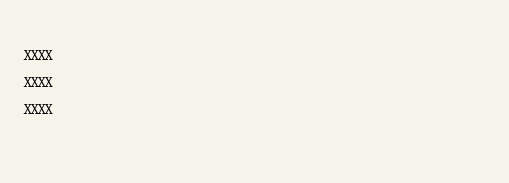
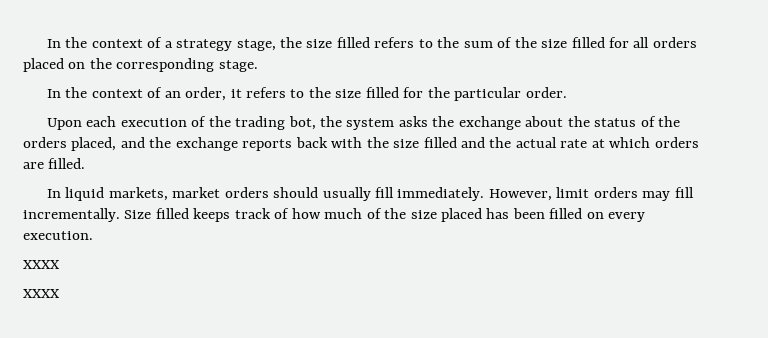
[23,50,53,60] XXXX -> [46,37,697,51] [23,58,258,72] [46,87,567,101] [46,116,681,130] [23,137,699,151] [23,158,86,169] [46,187,694,201] [23,208,646,222] [23,231,93,240] In the context of a strategy stage, the size filled refers to the sum of the size filled for all orders placed on the corresponding stage. // In the context of an order, it refers to the size filled for the particular order. // Upon each execution of the trading bot, the system asks the exchange about the status of the orders placed, and the exchange reports back with the size filled and the actual rate at which orders are filled. // In liquid markets, market orders should usually fill immediately. However, limit orders may fill incrementally. Size filled keeps track of how much of the size placed has been filled on every execution.

